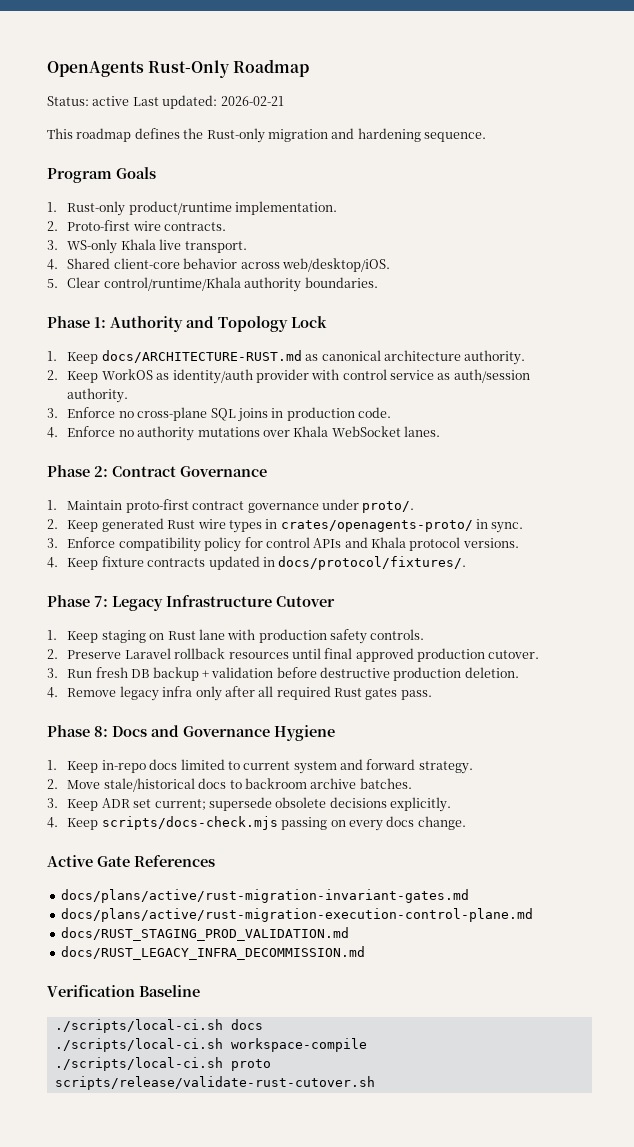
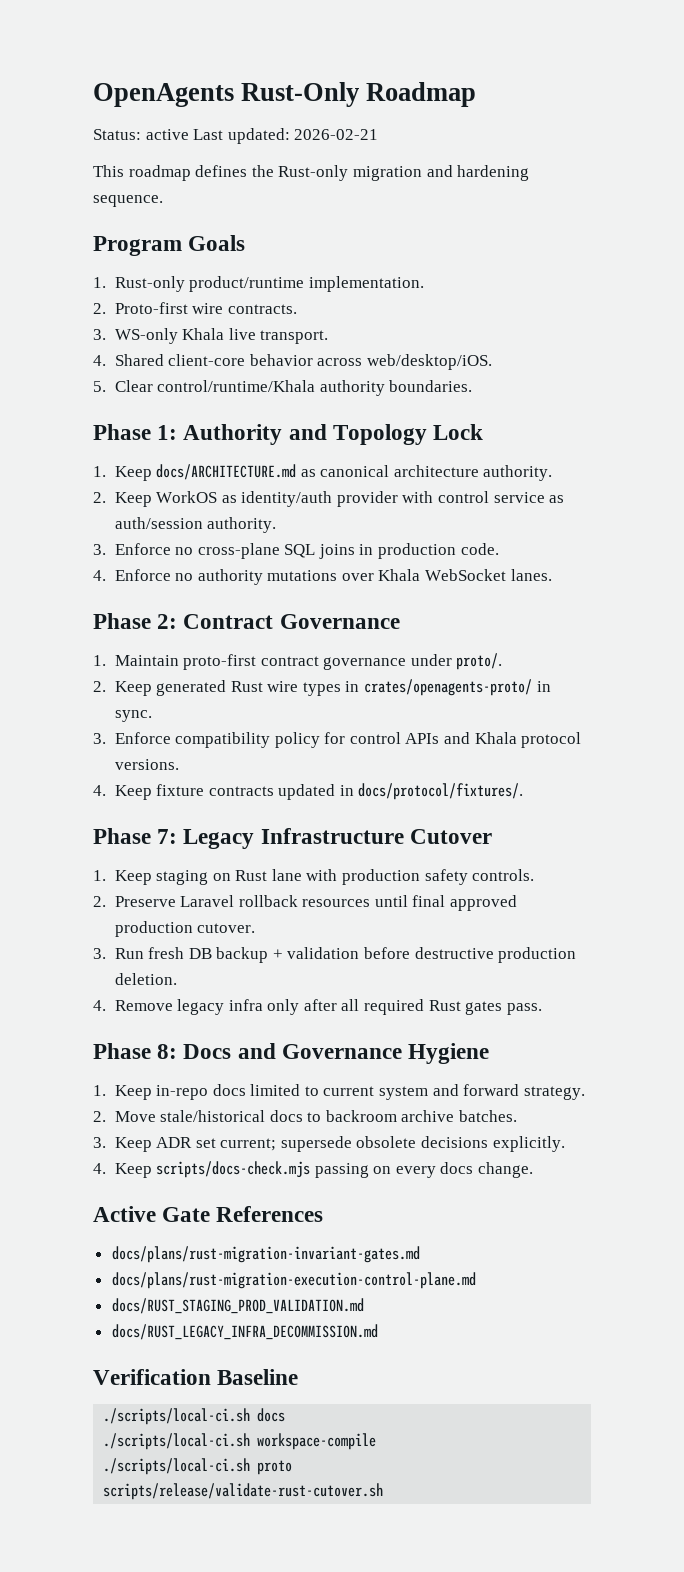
[101,350,302,363] docs/ARCHITECTURE-RUST.md -> [156,464,297,480] docs/ARCHITECTURE.md
[60,889,469,903] [60,908,533,922] docs/plans/active/rust-migration-invariant-gates.md // docs/plans/active/rust-migration-execution-control-plane.md -> [111,1246,420,1263] [111,1272,476,1289] docs/plans/rust-migration-invariant-gates.md // docs/plans/rust-migration-execution-control-plane.md

